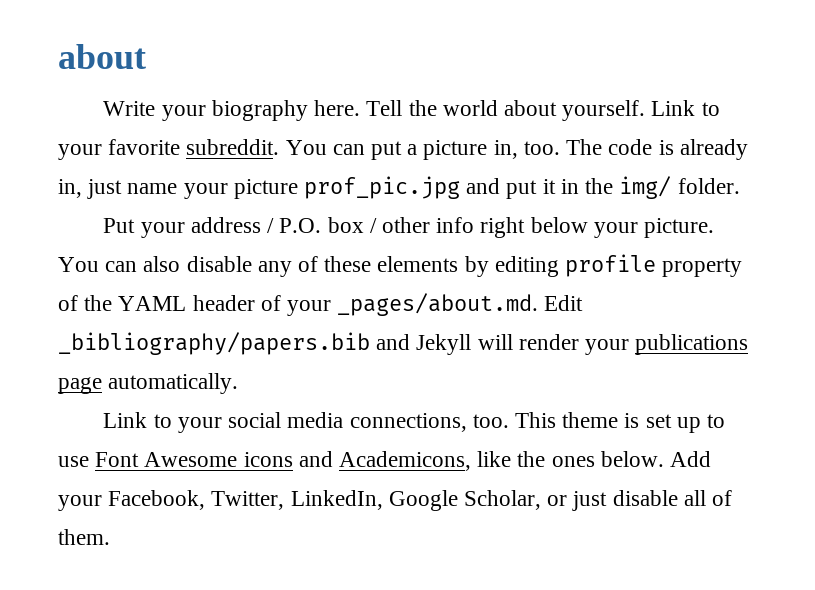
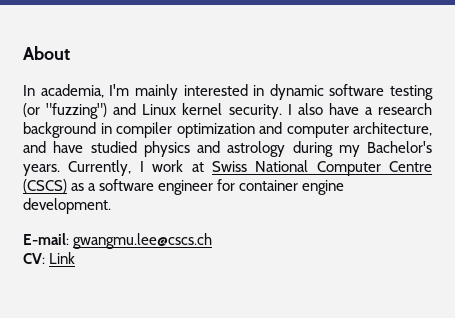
[58,44,146,69] [103,100,720,121] [58,139,748,160] [58,176,740,199] [103,217,714,238] [58,254,743,277] [58,293,584,316] [58,332,749,355] [58,373,239,394] [103,412,725,433] [58,451,712,471] [58,490,733,511] [58,529,110,545] about // Write your biography here. Tell the world about yourself. Link to your favorite subreddit. You can put a picture in, too. The code is already in, just name your picture prof_pic.jpg and put it in the img/ folder. // Put your address / P.O. box / other info right below your picture. You can also disable any of these elements by editing profile property of the YAML header of your _pages/about.md. Edit _bibliography/papers.bib and Jekyll will render your publications page automatically. // Link to your social media connections, too. This theme is set up to use Font Awesome icons and Academicons, like the ones below. Add your Facebook, Twitter, LinkedIn, Google Scholar, or just disable all of them. -> [23,46,70,60] [23,84,433,100] [23,103,433,119] [23,122,432,138] [23,141,432,157] [23,160,432,176] [23,179,345,195] [23,198,111,214] [23,233,213,249] [23,252,76,264] About // In academia, I'm mainly interested in dynamic software testing (or "fuzzing") and Linux kernel security. I also have a research background in compiler optimization and computer architecture, and have studied physics and astrology during my Bachelor's years. Currently, I work at Swiss National Computer Centre (CSCS) as a software engineer for container engine development. // E-mail: gwangmu.lee@cscs.ch // CV: Link

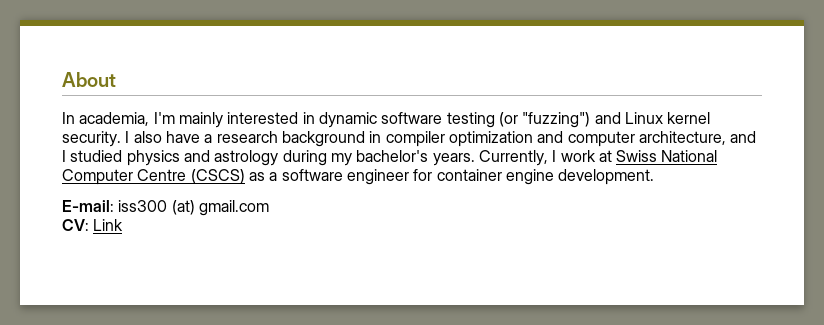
[53,141,84,153] have -> [62,150,66,162] I
[367,141,432,153] Bachelor's -> [356,150,429,162] bachelor's
[73,233,213,249] gwangmu.lee@cscs.ch -> [118,200,269,216] iss300 (at) gmail.com

